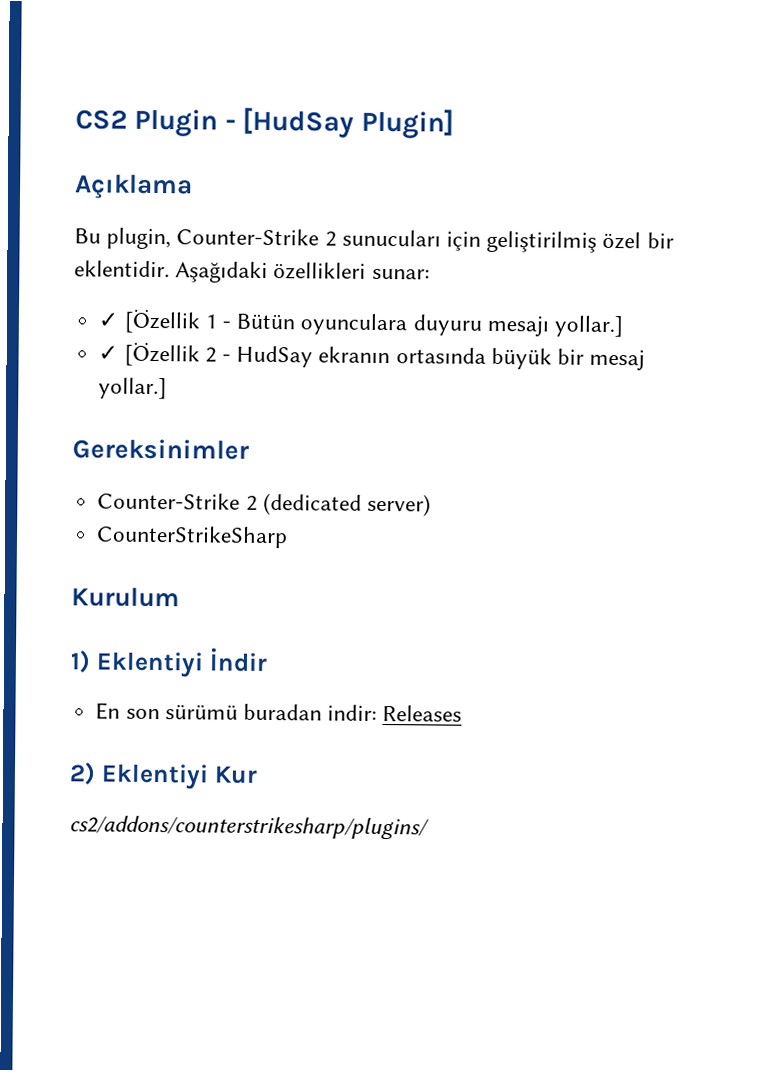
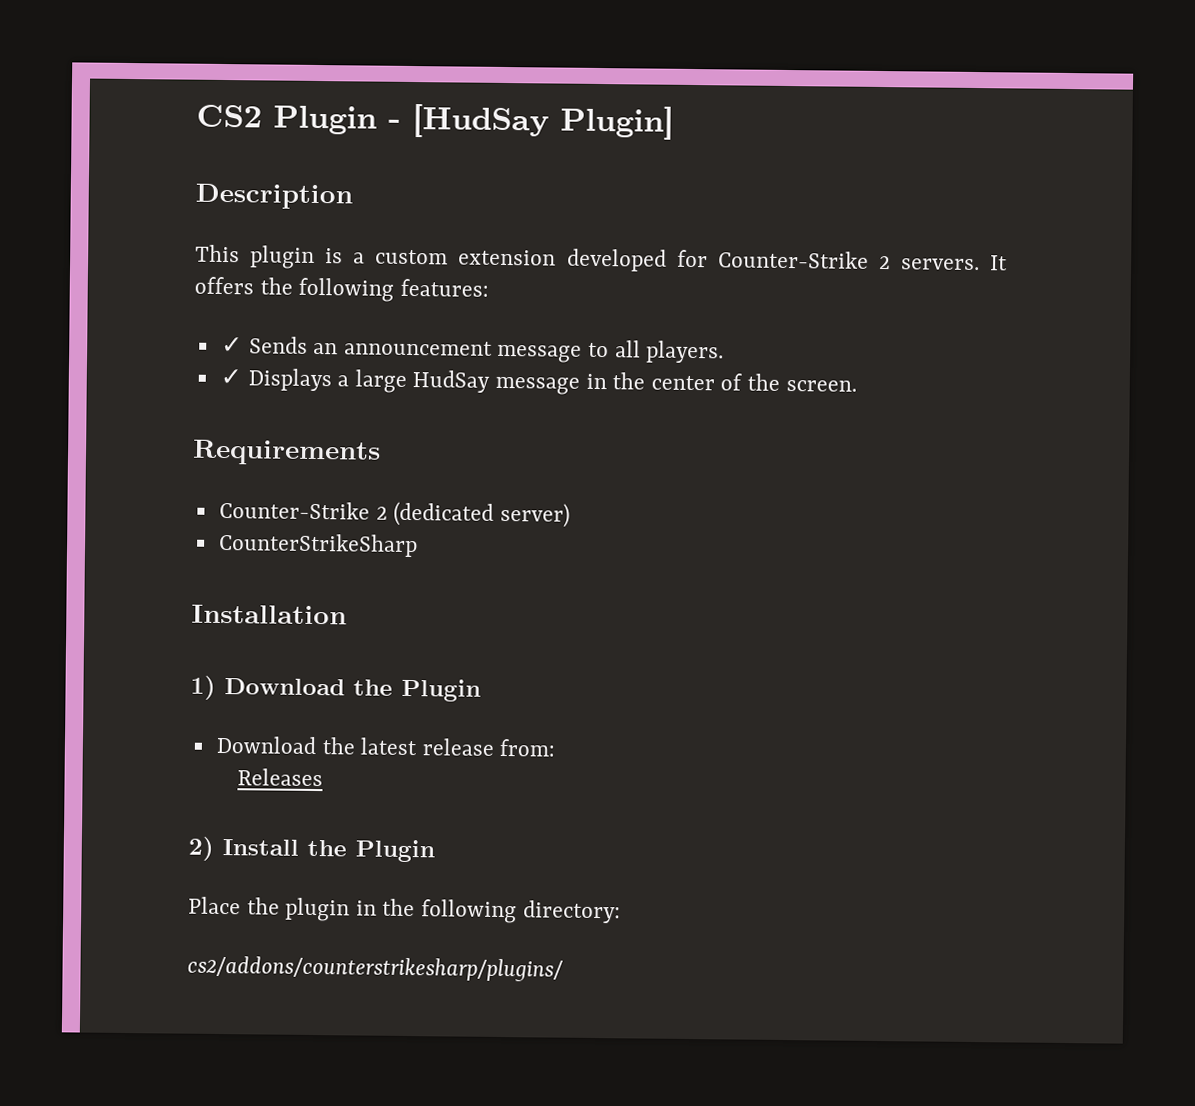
[74,174,193,200] [74,227,674,253] [74,260,430,283] [98,309,623,338] [98,342,646,371] [98,377,168,400] [72,438,250,460] Açıklama // Bu plugin, Counter-Strike 2 sunucuları için geliştirilmiş özel bir eklentidir. Aşağıdaki özellikleri sunar: // ✓ [Özellik 1 - Bütün oyunculara duyuru mesajı yollar.] // ✓ [Özellik 2 - HudSay ekranın ortasında büyük bir mesaj yollar.] // Gereksinimler -> [195,183,353,210] [195,244,1009,272] [194,276,489,302] [220,336,725,364] [219,368,857,395] [192,439,381,466] Description // This plugin is a custom extension developed for Counter-Strike 2 servers. It offers the following features: // ✓ Sends an announcement message to all players. // ✓ Displays a large HudSay message in the center of the screen. // Requirements
[71,587,180,608] Kurulum -> [191,604,347,625] Installation
[95,647,268,678] [95,702,463,722] [69,762,258,790] Eklentiyi İndir // En son sürümü buradan indir: Releases // 2) Eklentiyi Kur -> [224,678,481,702] [215,735,557,757] [236,768,323,787] [188,836,435,863] [188,896,621,924] Download the Plugin // Download the latest release from: // Releases // 2) Install the Plugin // Place the plugin in the following directory:

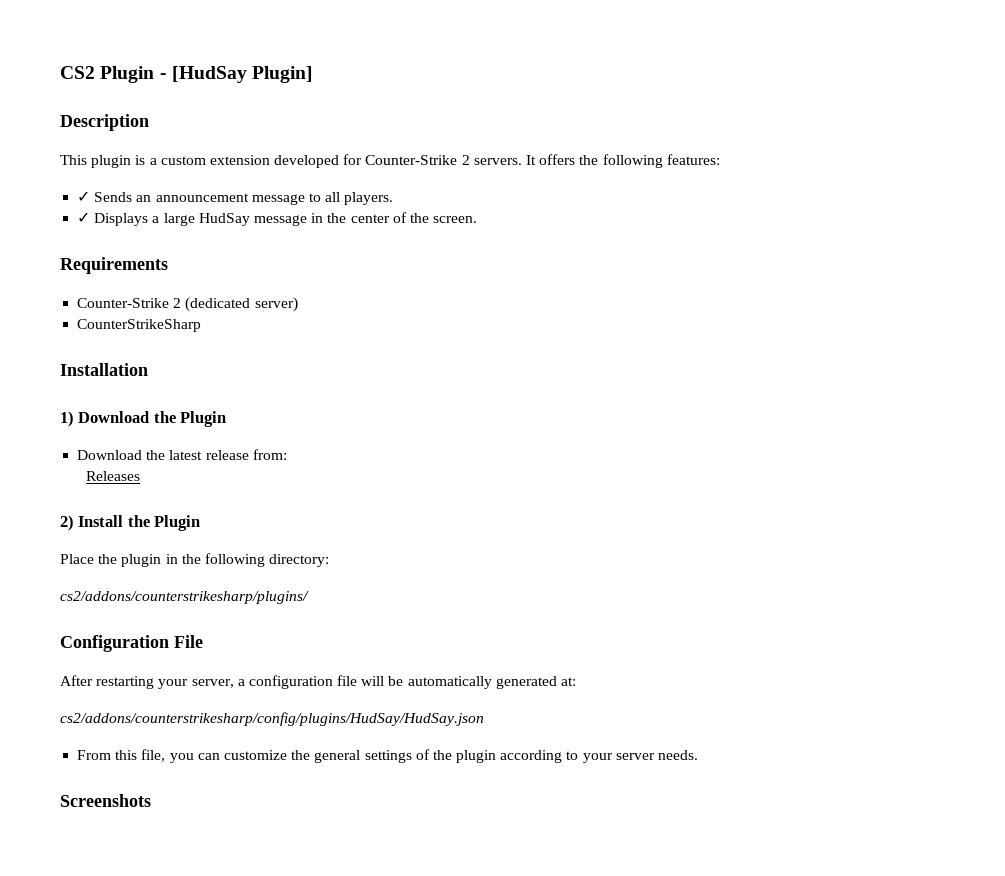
(564, 968) none -> [60,635,203,652] [60,675,577,689] [60,712,484,726] [77,749,699,763] [60,794,151,807] // Configuration File // After restarting your server, a configuration file will be automatically generated at: // cs2/addons/counterstrikesharp/config/plugins/HudSay/HudSay.json // From this file, you can customize the general settings of the plugin according to your server needs. // Screenshots

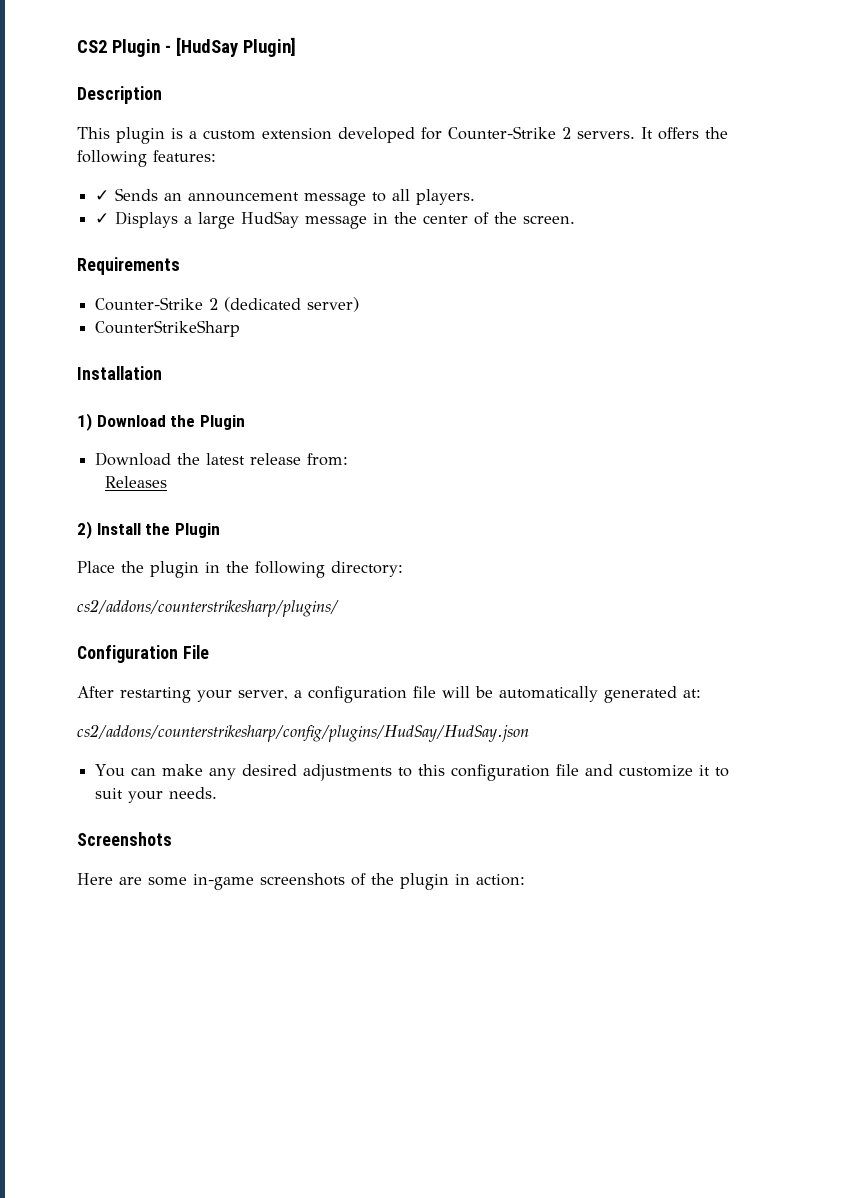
[77,749,699,763] [60,794,151,807] From this file, you can customize the general settings of the plugin according to your server needs. // Screenshots -> [95,764,730,781] [95,787,218,803] [77,832,172,846] [77,873,525,890] You can make any desired adjustments to this configuration file and customize it to suit your needs. // Screenshots // Here are some in-game screenshots of the plugin in action:

